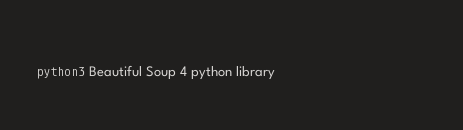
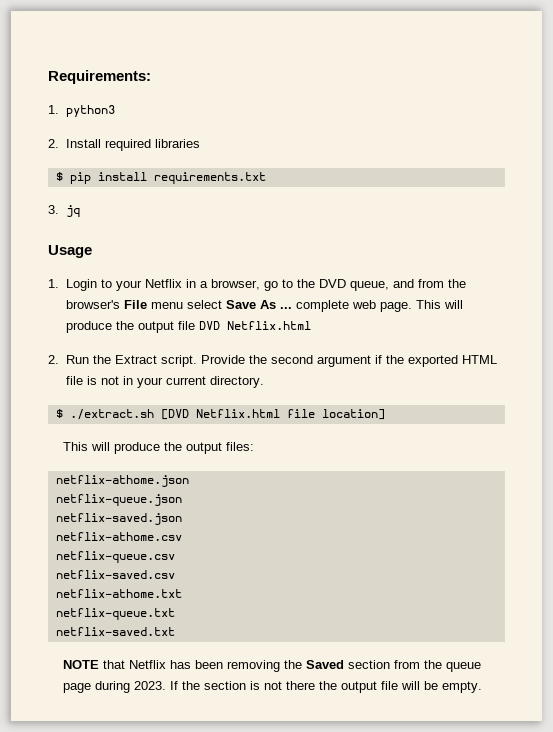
(36, 73) none -> [48,70,151,84] [48,105,59,114] Requirements: // 1.
[89,65,275,80] Beautiful Soup 4 python library -> [48,139,200,151] [55,172,266,184] [48,205,80,217] [48,245,92,258] [48,279,466,291] [65,300,463,312] [65,321,311,333] [48,355,497,367] [65,376,264,388] [55,409,385,420] [63,442,255,454] [55,475,189,487] [55,494,182,506] [55,513,182,525] [55,532,182,541] [55,551,175,563] [55,570,175,579] [55,589,182,598] [55,608,175,620] [55,627,175,636] [63,660,482,672] [63,681,483,693] // 2. Install required libraries // $ pip install requirements.txt // 3. jq // Usage // 1. Login to your Netflix in a browser, go to the DVD queue, and from the browser's File menu select Save As ... complete web page. This will produce the output file DVD Netflix.html // 2. Run the Extract script. Provide the second argument if the exported HTML file is not in your current directory. // $ ./extract.sh [DVD Netflix.html file location] // This will produce the output files: // netflix-athome.json // netflix-queue.json // netflix-saved.json // netflix-athome.csv // netflix-queue.csv // netflix-saved.csv // netflix-athome.txt // netflix-queue.txt // netflix-saved.txt // NOTE that Netflix has been removing the Saved section from the queue page during 2023. If the section is not there the output file will be empty.

